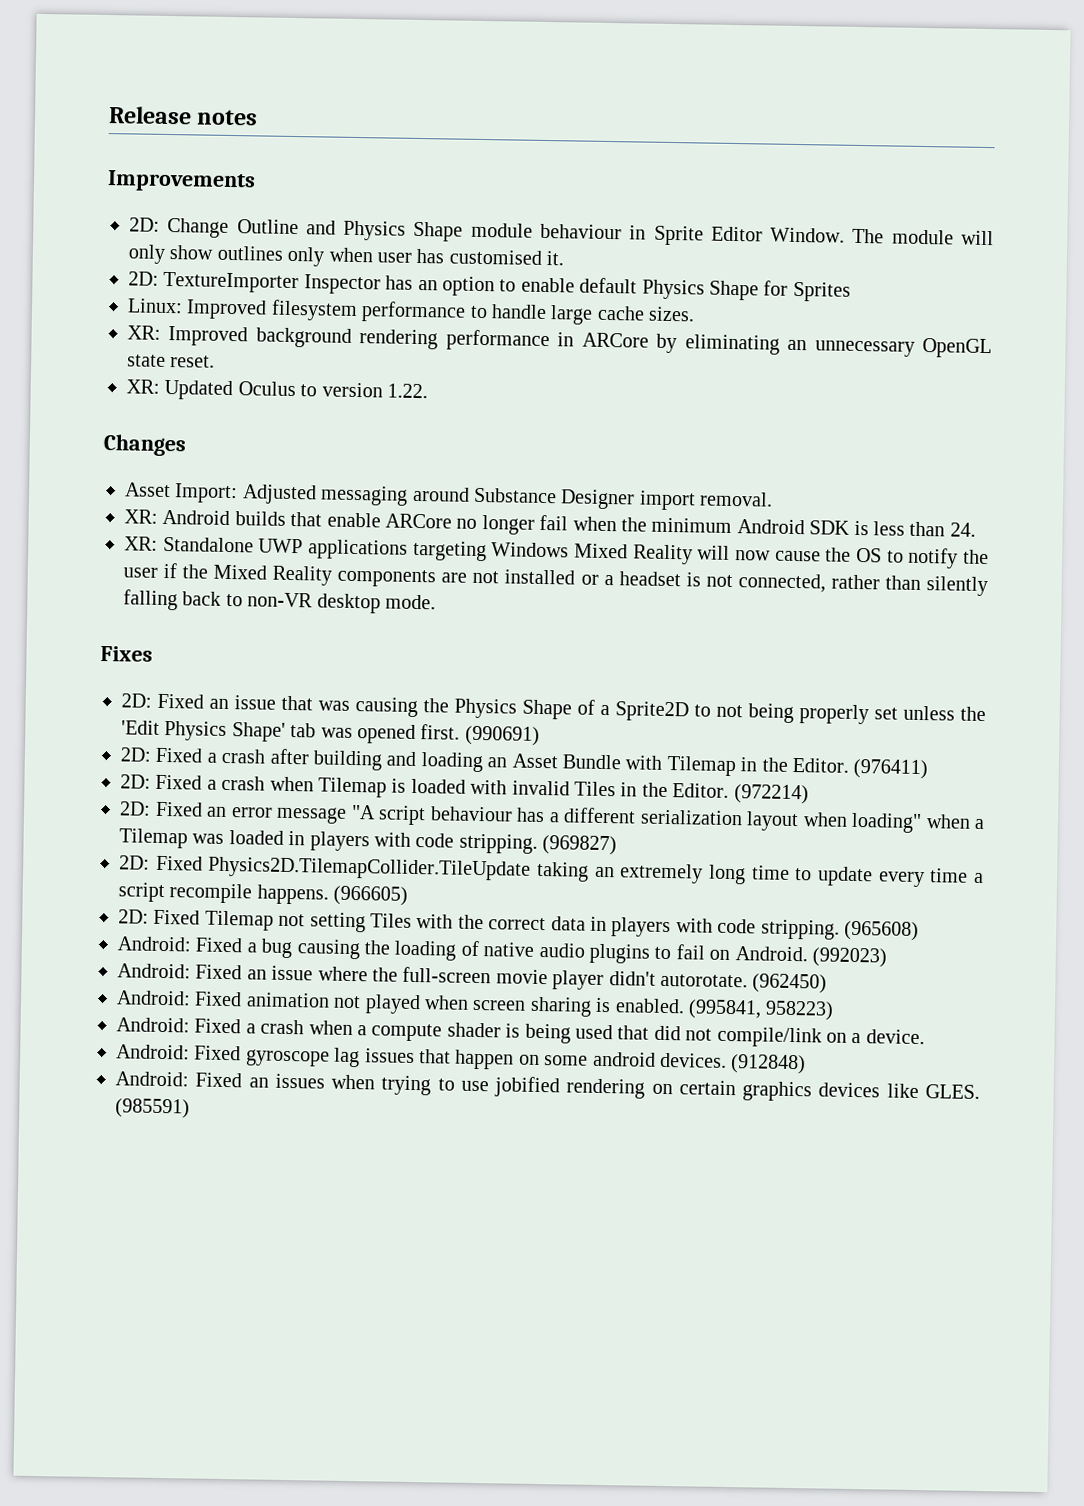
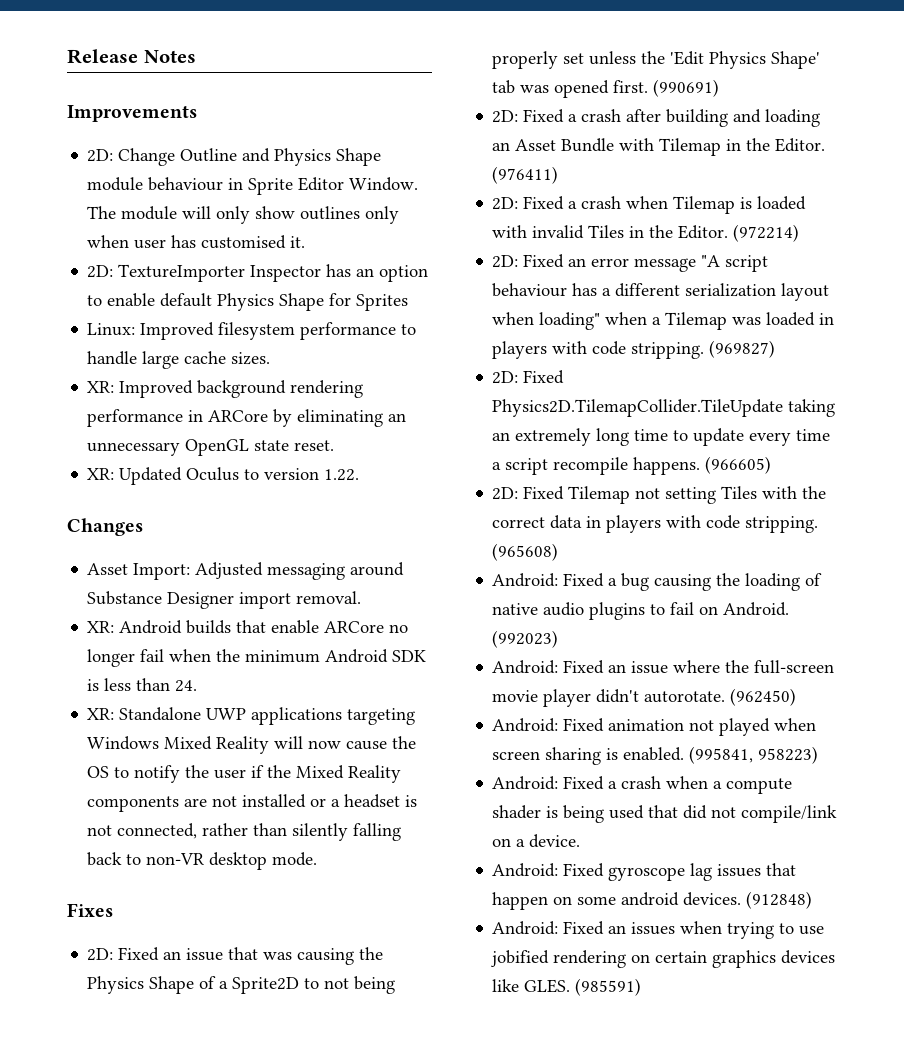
[196,109,259,126] notes -> [143,50,196,63] Notes

